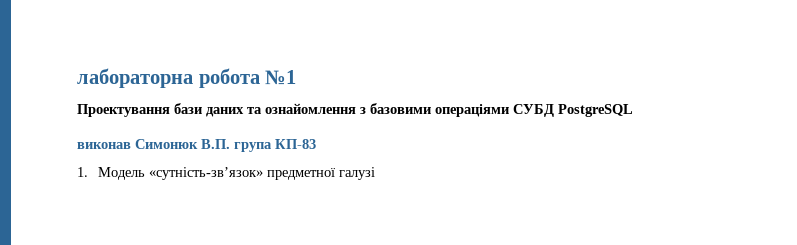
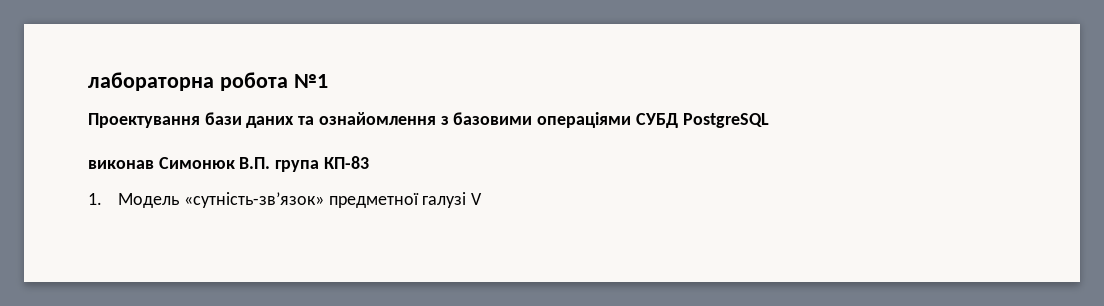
(376, 173) none -> [470,193,482,205] V

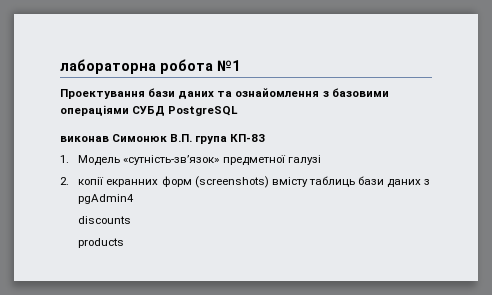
[470,193,482,205] V -> [60,176,431,188] [78,194,135,204] [78,216,132,224] [78,238,125,248] // 2. копії екранних форм (screenshots) вмісту таблиць бази даних з pgAdmin4 // discounts // products

